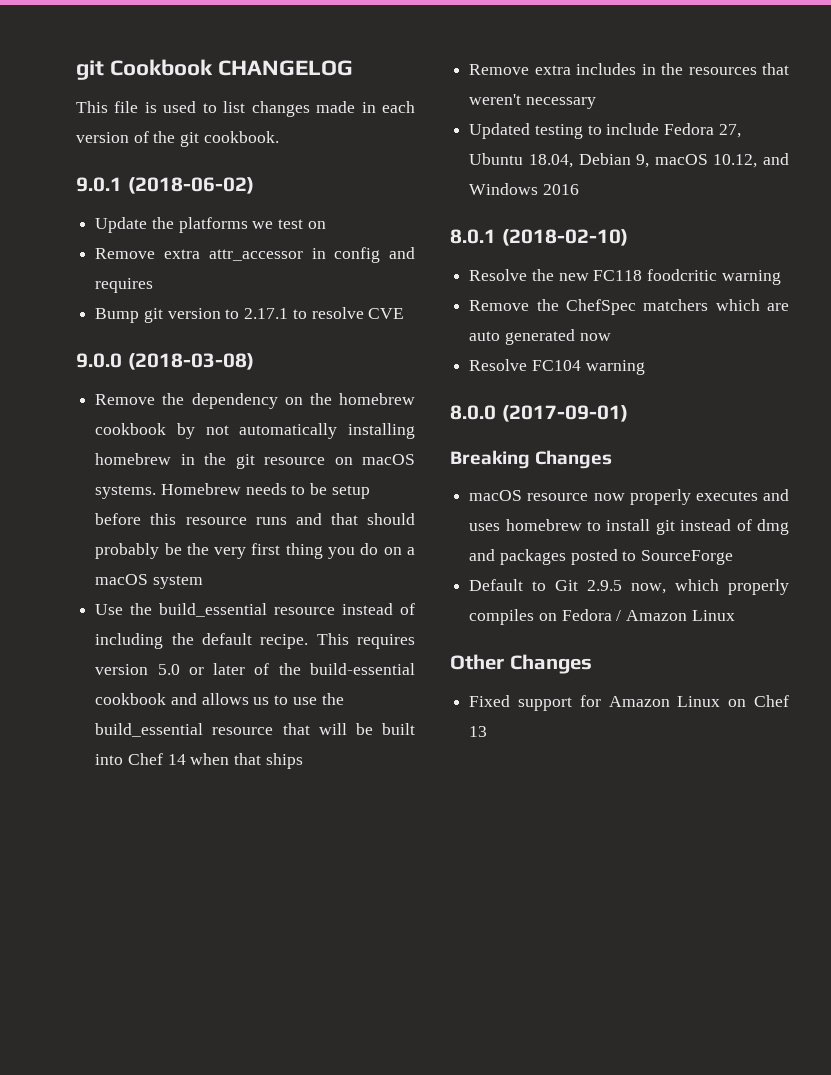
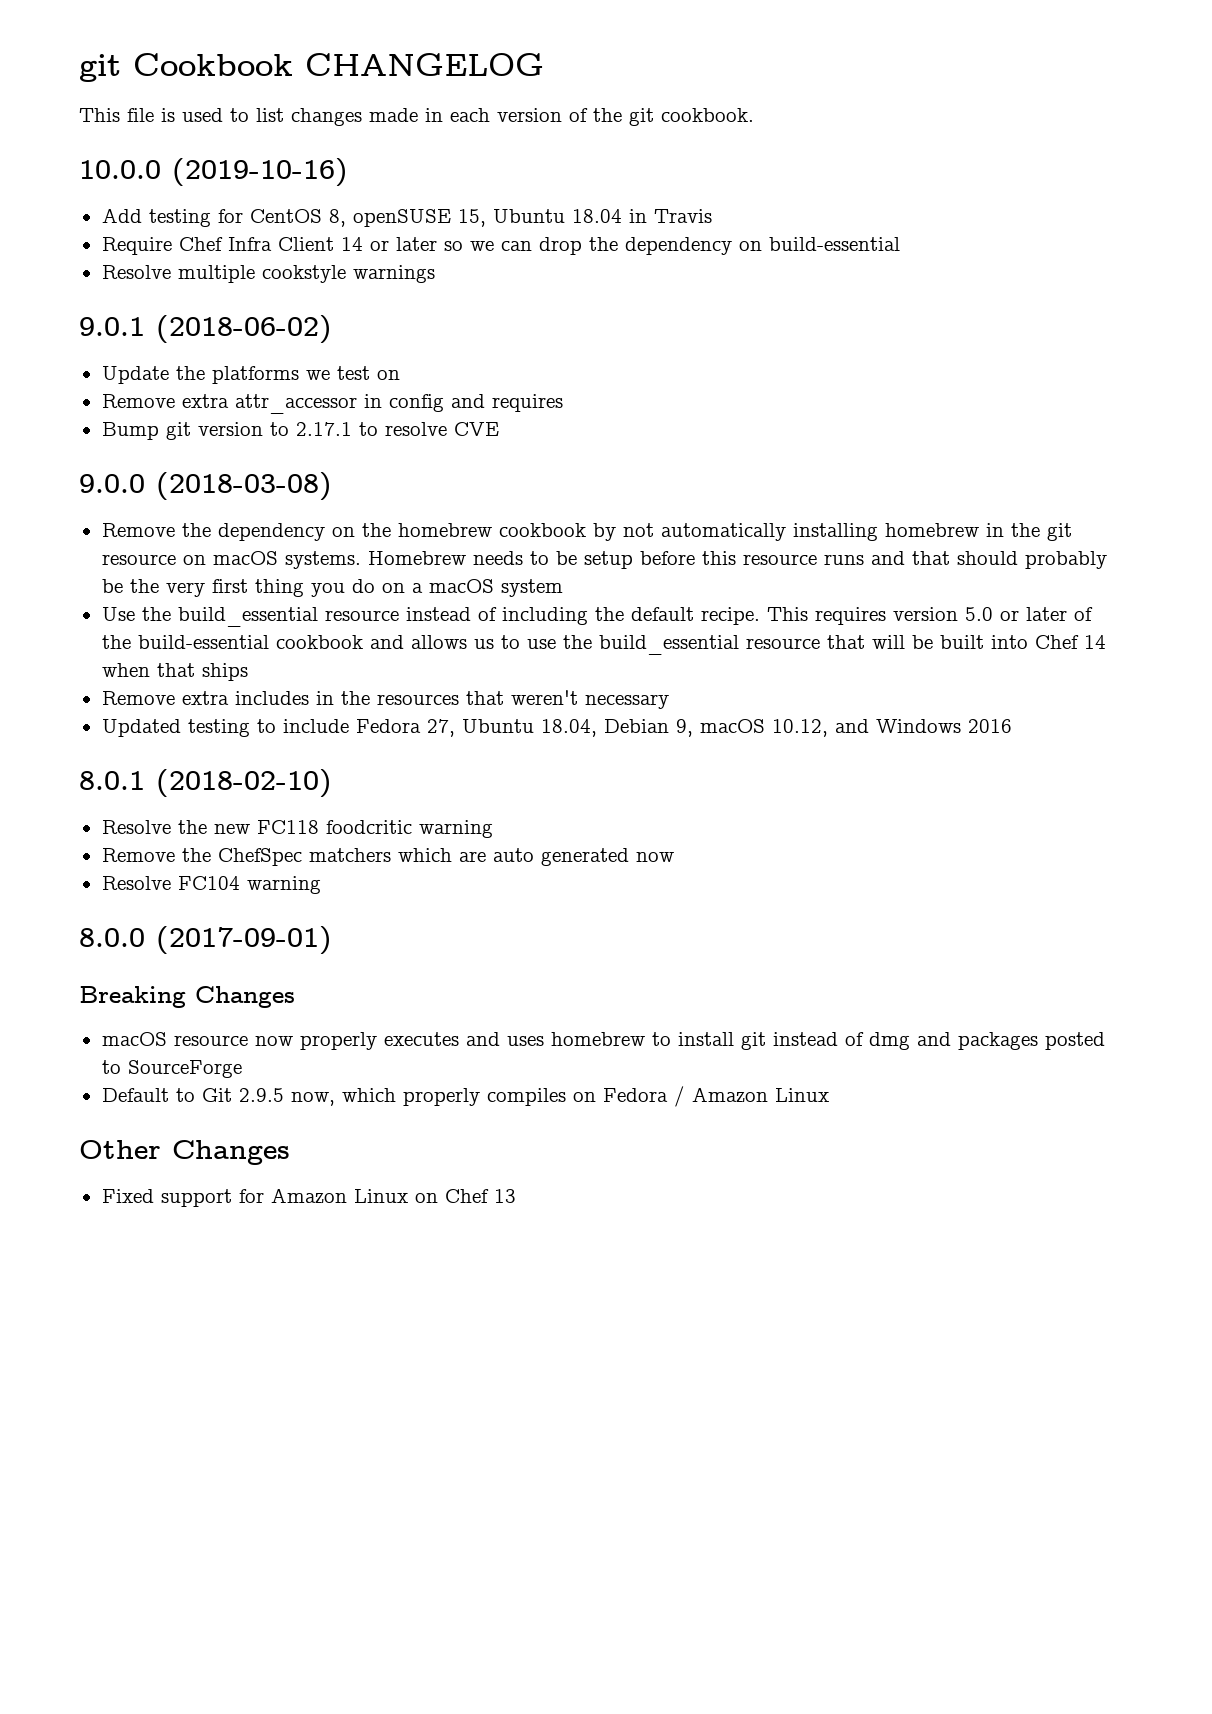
(279, 137) none -> [79,158,348,187] [101,208,712,227] [101,237,900,255] [101,265,435,283] // 10.0.0 (2019-10-16) // Add testing for CentOS 8, openSUSE 15, Ubuntu 18.04 in Travis // Require Chef Infra Client 14 or later so we can drop the dependency on build-essential // Resolve multiple cookstyle warnings

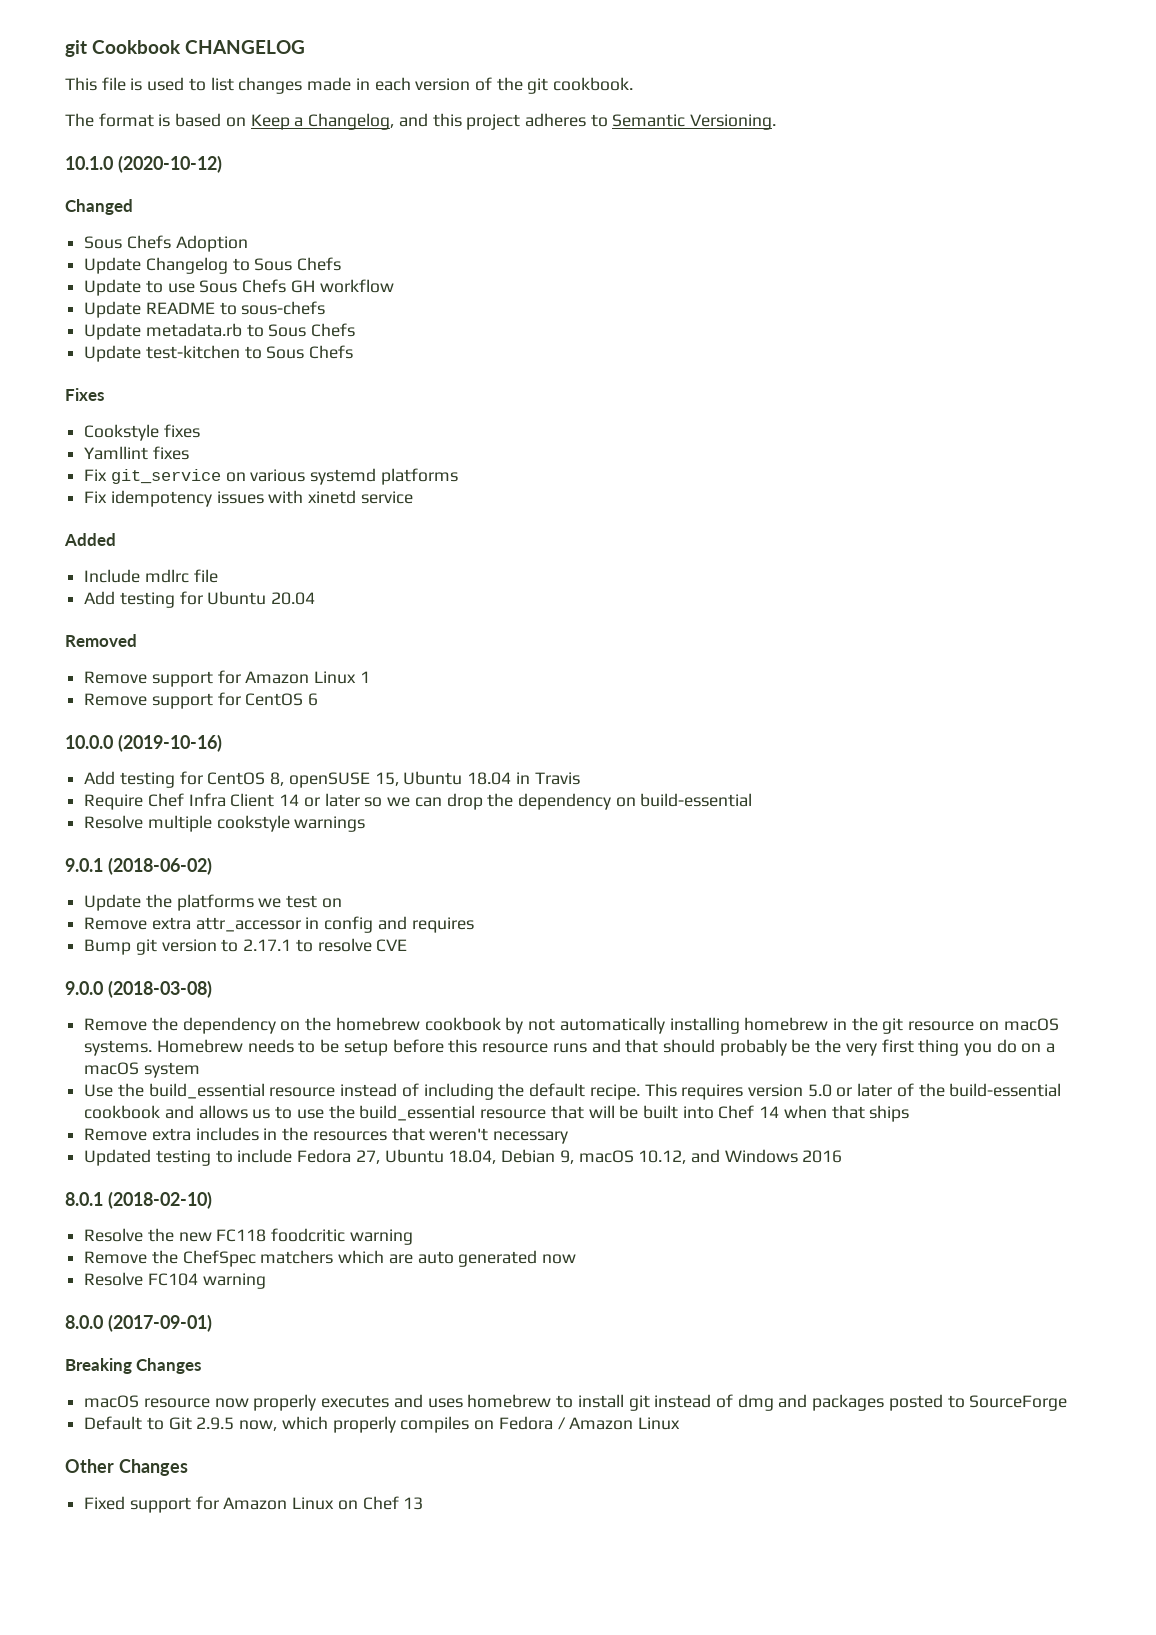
(754, 115) none -> [65,113,777,130] [65,155,222,173] [65,199,133,215] [84,235,248,252] [84,257,342,274] [84,279,394,296] [84,301,326,318] [84,323,356,340] [84,345,354,362] [65,388,104,401] [84,424,200,441] [84,446,189,460] [84,468,458,485] [84,490,413,507] [64,533,116,546] [84,569,218,583] [84,591,316,608] [65,634,137,647] [84,670,370,687] [84,692,319,709] // The format is based on Keep a Changelog, and this project adheres to Semantic Versioning. // 10.1.0 (2020-10-12) // Changed // Sous Chefs Adoption // Update Changelog to Sous Chefs // Update to use Sous Chefs GH workflow // Update README to sous-chefs // Update metadata.rb to Sous Chefs // Update test-kitchen to Sous Chefs // Fixes // Cookstyle fixes // Yamllint fixes // Fix git_service on various systemd platforms // Fix idempotency issues with xinetd service // Added // Include mdlrc file // Add testing for Ubuntu 20.04 // Removed // Remove support for Amazon Linux 1 // Remove support for CentOS 6

